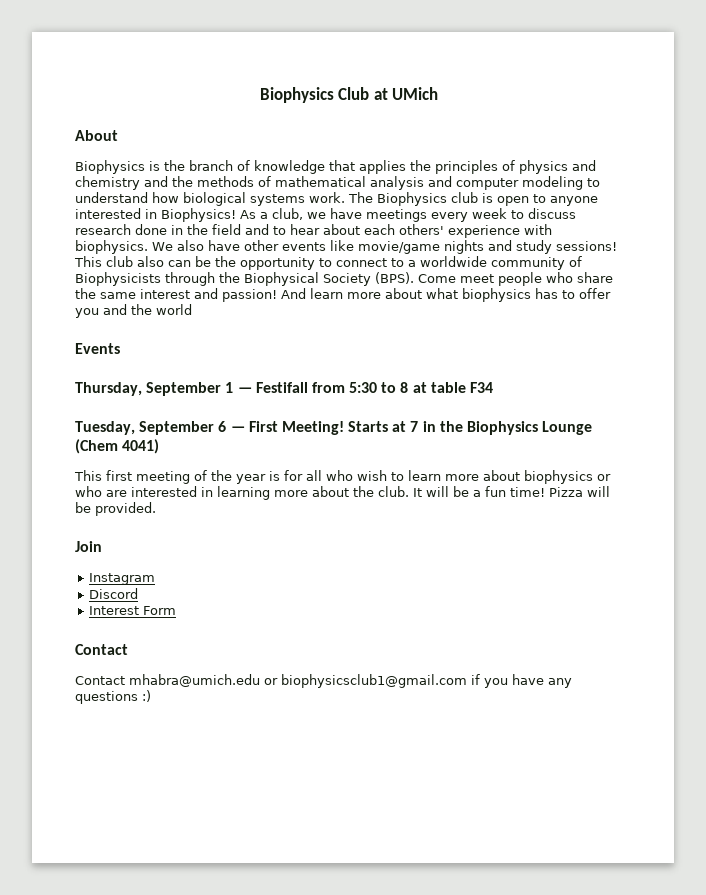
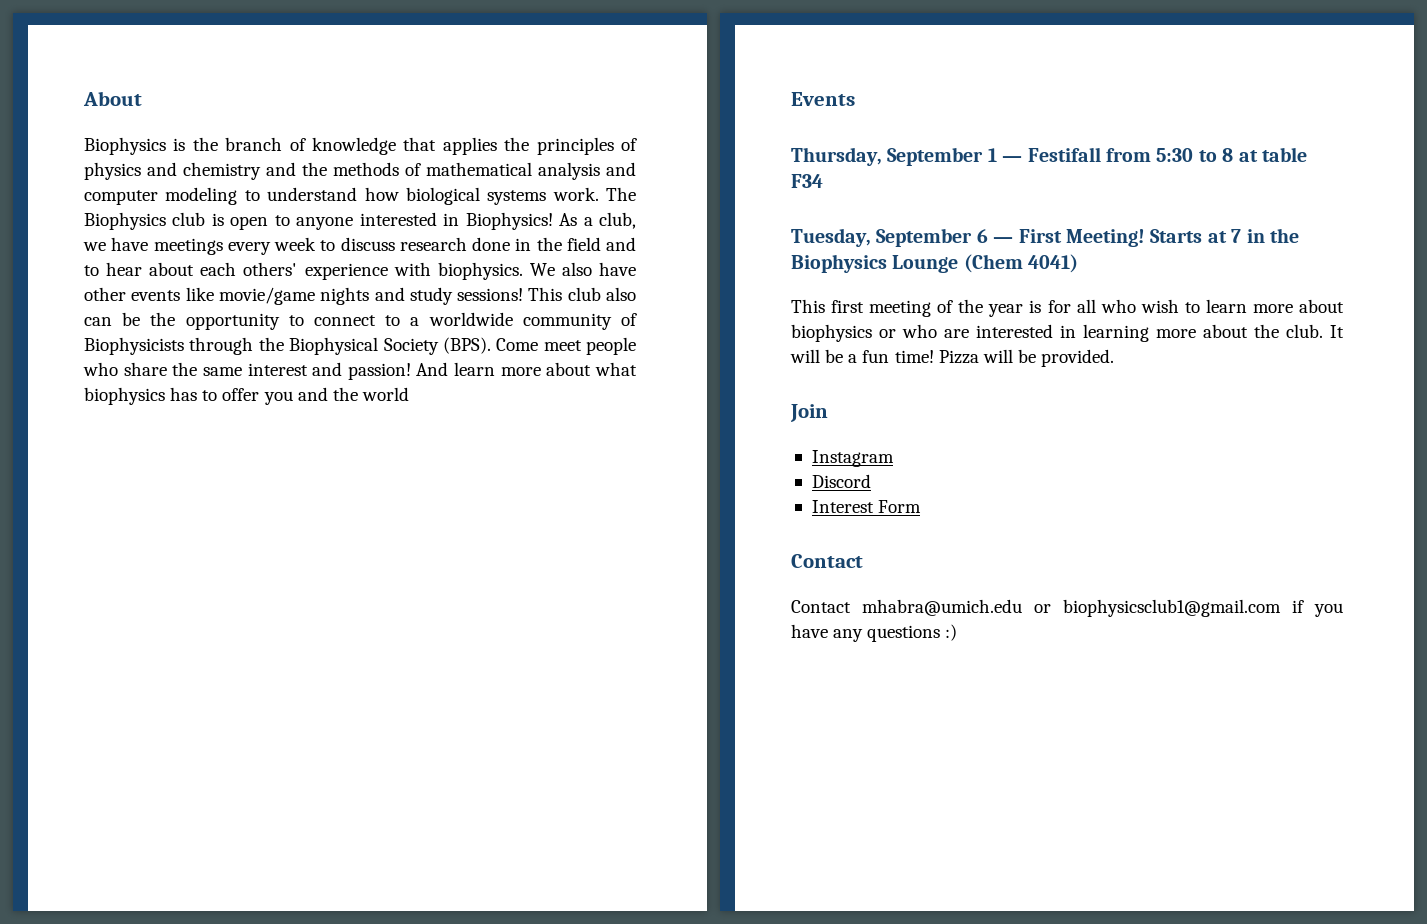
[259,87,439,103] Biophysics Club at UMich // -> (83, 98) none

